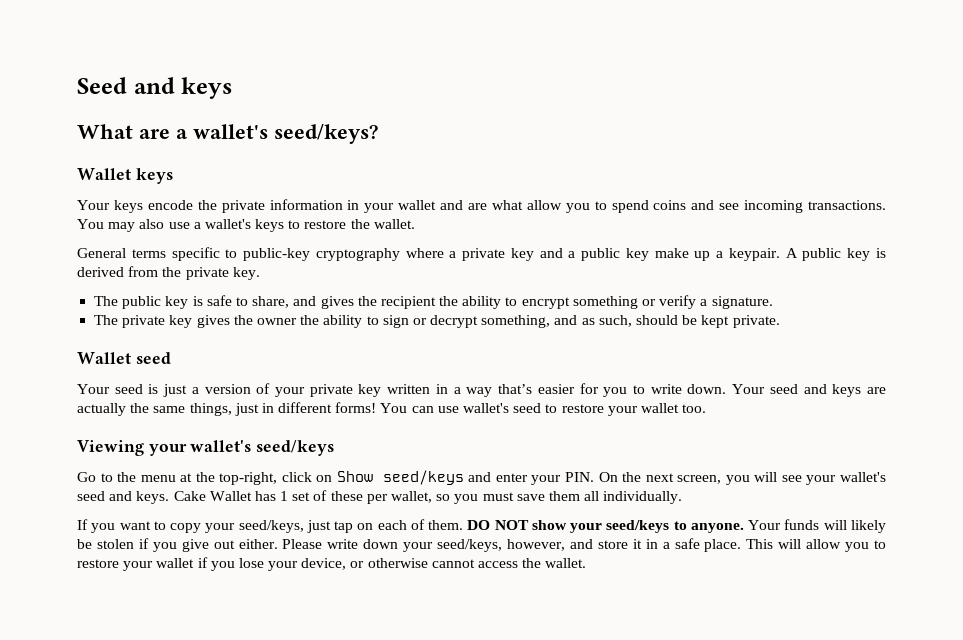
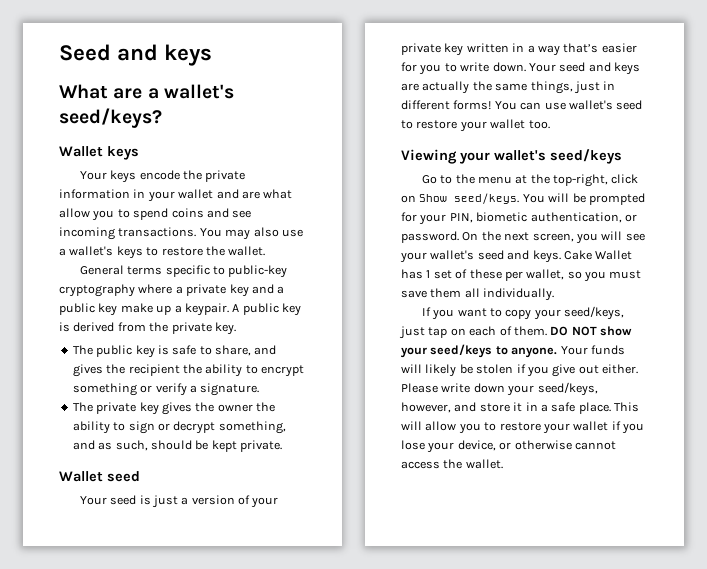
[382,470,595,485] seed/keys and enter your PIN. -> [454,193,645,205] [401,212,637,225] [401,231,459,243] seed/keys. You will be prompted for your PIN, biometic authentication, or password.

